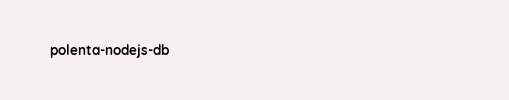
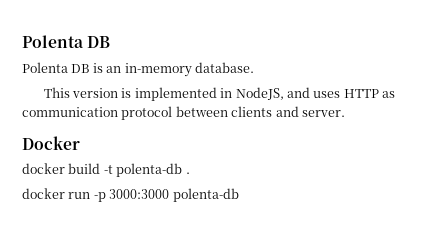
[50,44,169,58] polenta-nodejs-db -> [22,35,111,48] [22,62,254,77] [43,87,396,101] [22,106,345,120] [22,136,80,150] [22,163,190,177] [22,188,239,202] Polenta DB // Polenta DB is an in-memory database. // This version is implemented in NodeJS, and uses HTTP as communication protocol between clients and server. // Docker // docker build -t polenta-db . // docker run -p 3000:3000 polenta-db

